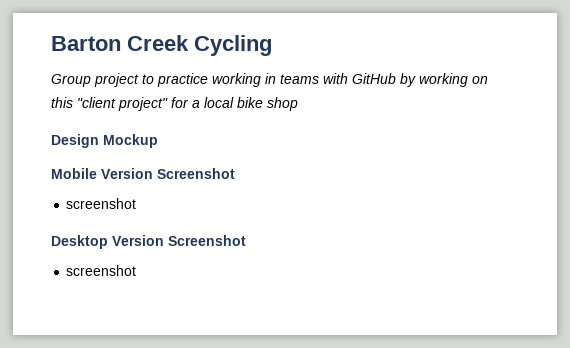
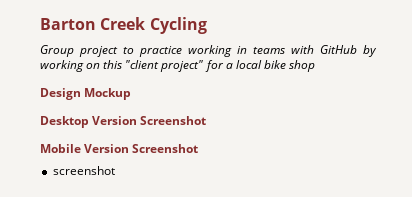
(158, 141) none -> [40,116,207,128] // Desktop Version Screenshot
[51,235,246,249] [66,265,137,276] // Desktop Version Screenshot // screenshot -> (115, 170) none

